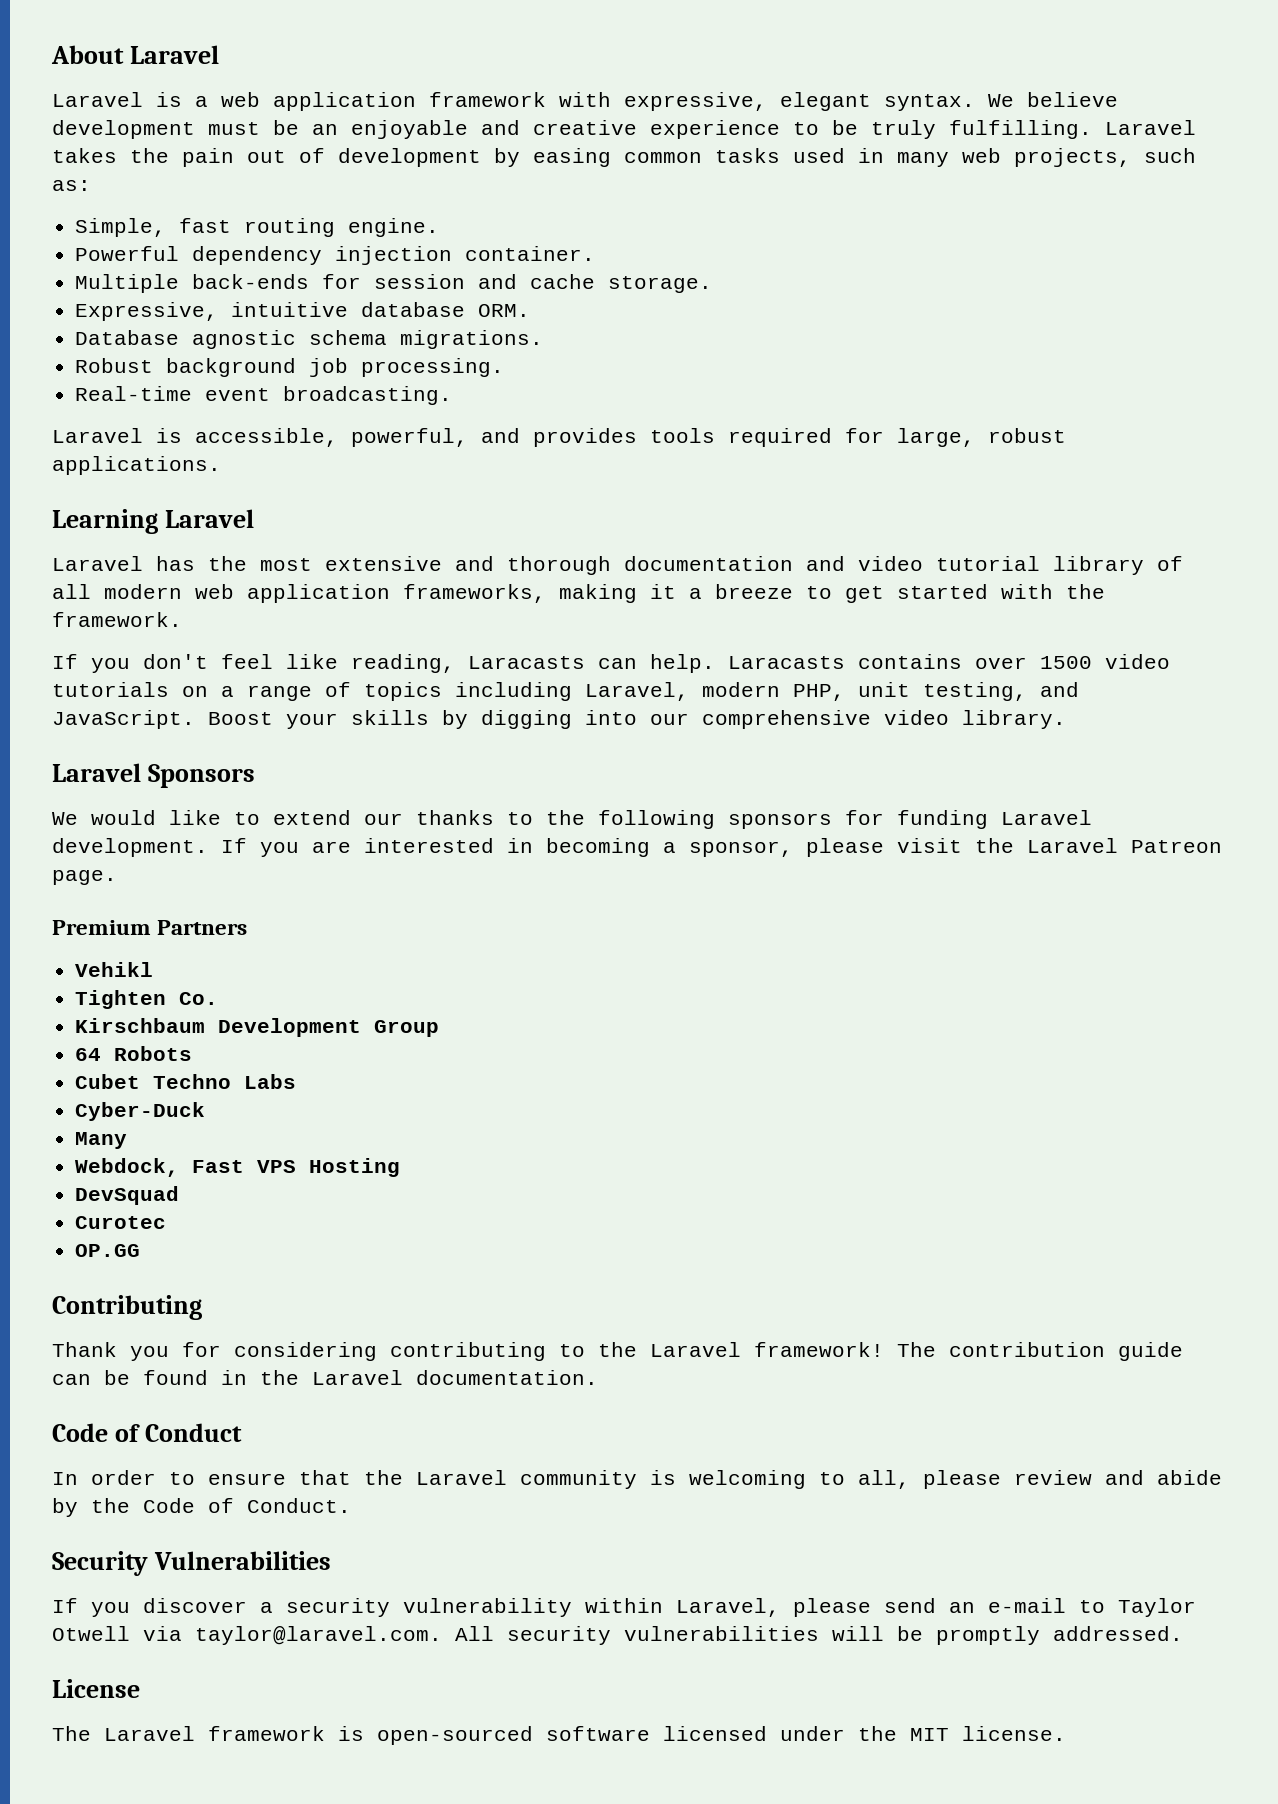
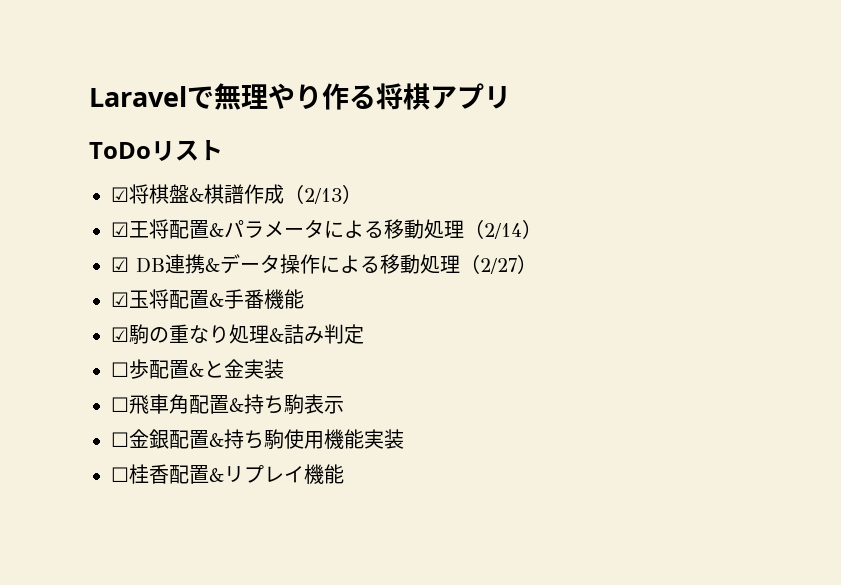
[51,45,219,64] [52,92,1118,111] [52,120,1196,139] [52,148,1196,167] [52,180,91,191] [75,218,440,237] [75,246,596,265] [75,274,713,293] [75,302,531,321] [75,330,544,349] [75,358,505,377] [75,386,453,405] [52,428,1066,447] [52,456,221,475] [52,509,254,534] [52,556,1183,575] [52,584,1105,603] [52,612,182,627] [52,654,1170,673] [52,682,1079,701] [52,710,1066,729] [52,763,255,788] [52,810,1092,829] [52,838,1222,857] [52,870,117,885] [52,920,248,935] [75,962,154,977] [75,990,219,1009] [75,1018,440,1037] [75,1046,193,1061] [75,1074,297,1089] [75,1102,206,1121] [75,1132,128,1149] [75,1158,401,1177] [75,1186,180,1205] [75,1216,167,1229] [75,1244,141,1257] [52,1295,202,1320] [52,1342,1183,1361] [52,1370,598,1385] [52,1423,242,1442] [52,1470,1222,1489] [52,1498,351,1517] [52,1551,331,1576] [52,1598,1196,1617] [52,1626,1183,1645] [52,1679,140,1698] [52,1726,1066,1745] About Laravel // Laravel is a web application framework with expressive, elegant syntax. We believe development must be an enjoyable and creative experience to be truly fulfilling. Laravel takes the pain out of development by easing common tasks used in many web projects, such as: // Simple, fast routing engine. // Powerful dependency injection container. // Multiple back-ends for session and cache storage. // Expressive, intuitive database ORM. // Database agnostic schema migrations. // Robust background job processing. // Real-time event broadcasting. // Laravel is accessible, powerful, and provides tools required for large, robust applications. // Learning Laravel // Laravel has the most extensive and thorough documentation and video tutorial library of all modern web application frameworks, making it a breeze to get started with the framework. // If you don't feel like reading, Laracasts can help. Laracasts contains over 1500 video tutorials on a range of topics including Laravel, modern PHP, unit testing, and JavaScript. Boost your skills by digging into our comprehensive video library. // Laravel Sponsors // We would like to extend our thanks to the following sponsors for funding Laravel development. If you are interested in becoming a sponsor, please visit the Laravel Patreon page. // Premium Partners // Vehikl // Tighten Co. // Kirschbaum Development Group // 64 Robots // Cubet Techno Labs // Cyber-Duck // Many // Webdock, Fast VPS Hosting // DevSquad // Curotec // OP.GG // Contributing // Thank you for considering contributing to the Laravel framework! The contribution guide can be found in the Laravel documentation. // Code of Conduct // In order to ensure that the Laravel community is welcoming to all, please review and abide by the Code of Conduct. // Security Vulnerabilities // If you discover a security vulnerability within Laravel, please send an e-mail to Taylor Otwell via taylor@laravel.com. All security vulnerabilities will be promptly addressed. // License // The Laravel framework is open-sourced software licensed under the MIT license. -> [89,83,511,110] [89,140,223,161] [111,184,362,204] [111,219,542,239] [111,254,537,274] [111,289,304,309] [111,324,364,345] [111,359,284,379] [111,394,344,415] [111,429,404,450] [111,464,344,484] Laravelで無理やり作る将棋アプリ // ToDoリスト // ☑将棋盤&棋譜作成（2/13） // ☑王将配置&パラメータによる移動処理（2/14） // ☑ DB連携&データ操作による移動処理（2/27） // ☑玉将配置&手番機能 // ☑駒の重なり処理&詰み判定 // ☐歩配置&と金実装 // ☐飛車角配置&持ち駒表示 // ☐金銀配置&持ち駒使用機能実装 // ☐桂香配置&リプレイ機能

